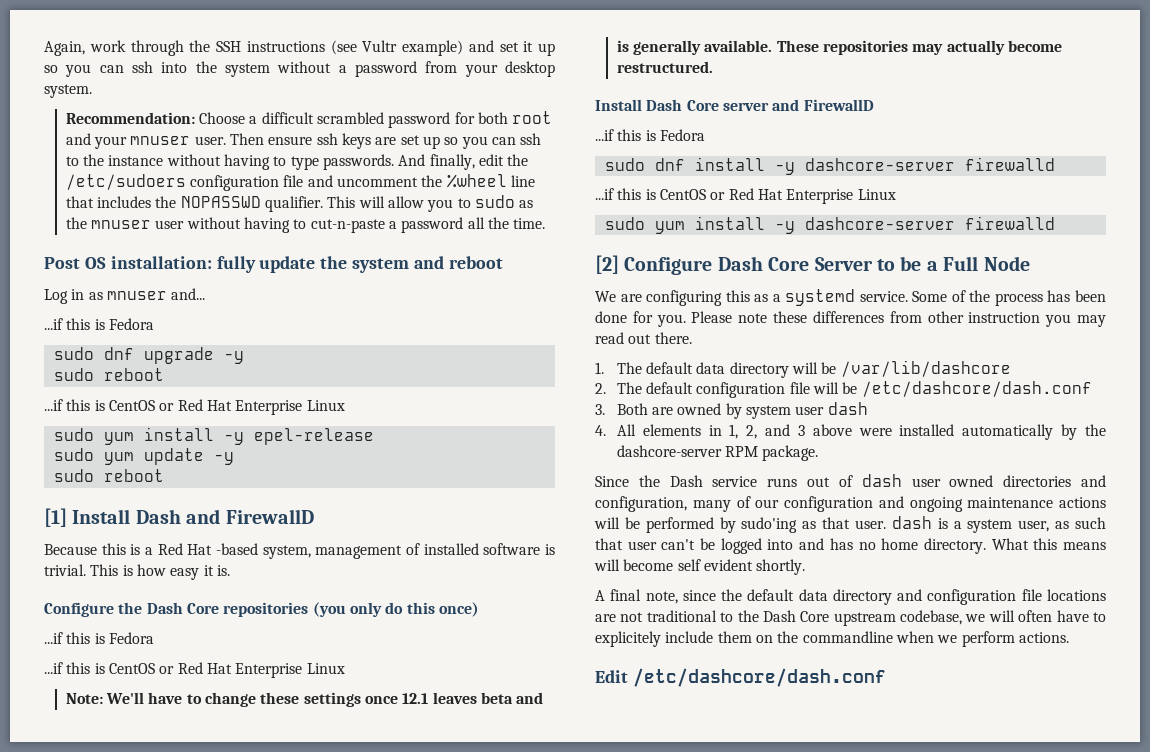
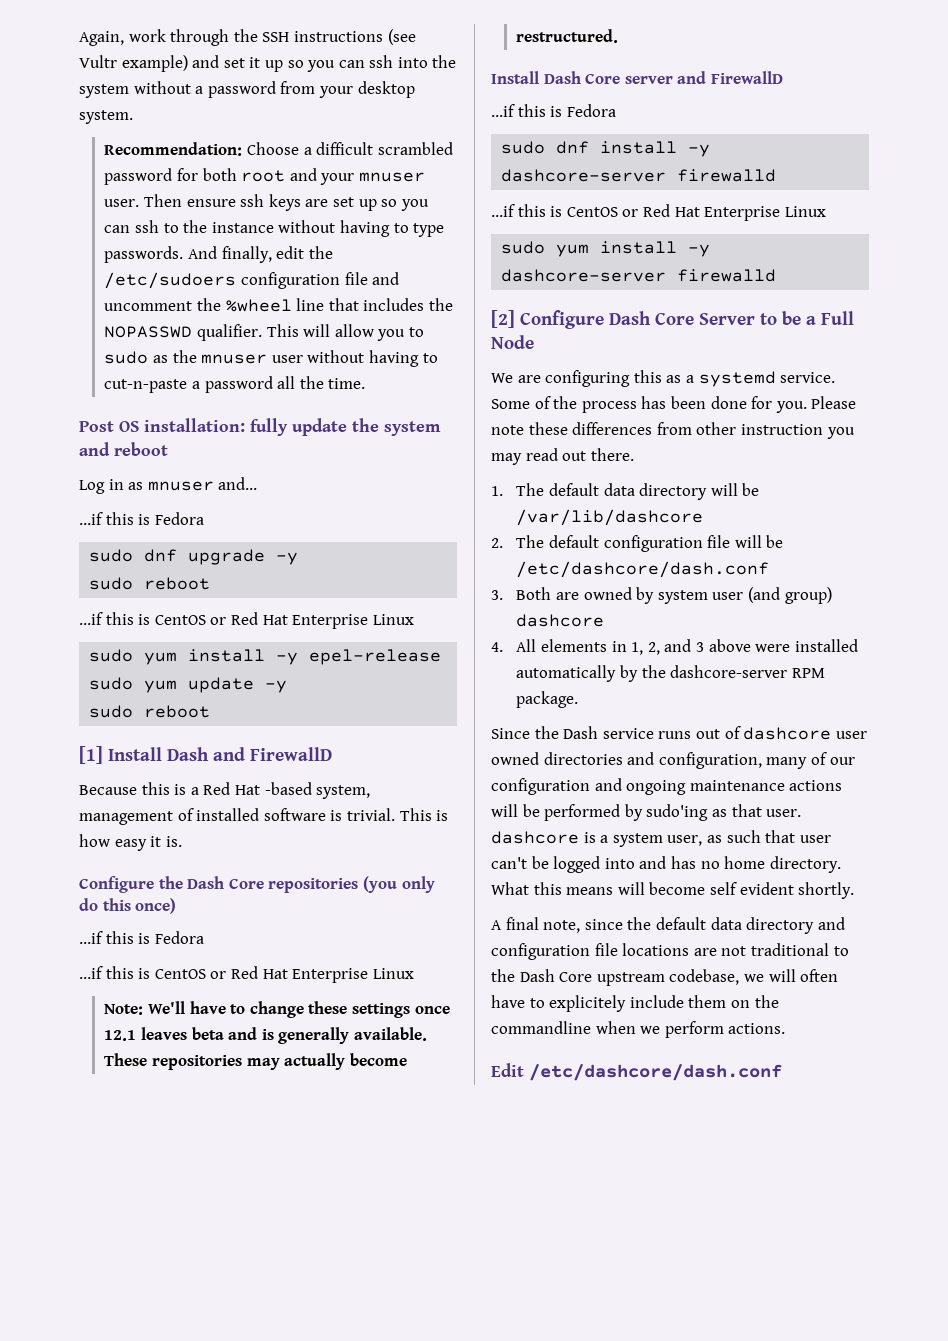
[827,402,868,415] dash -> [747,587,832,604] [516,614,605,627] (and group) dashcore
[861,474,902,487] dash -> [743,727,832,740] dashcore
[891,516,932,529] dash -> [491,831,579,844] dashcore

